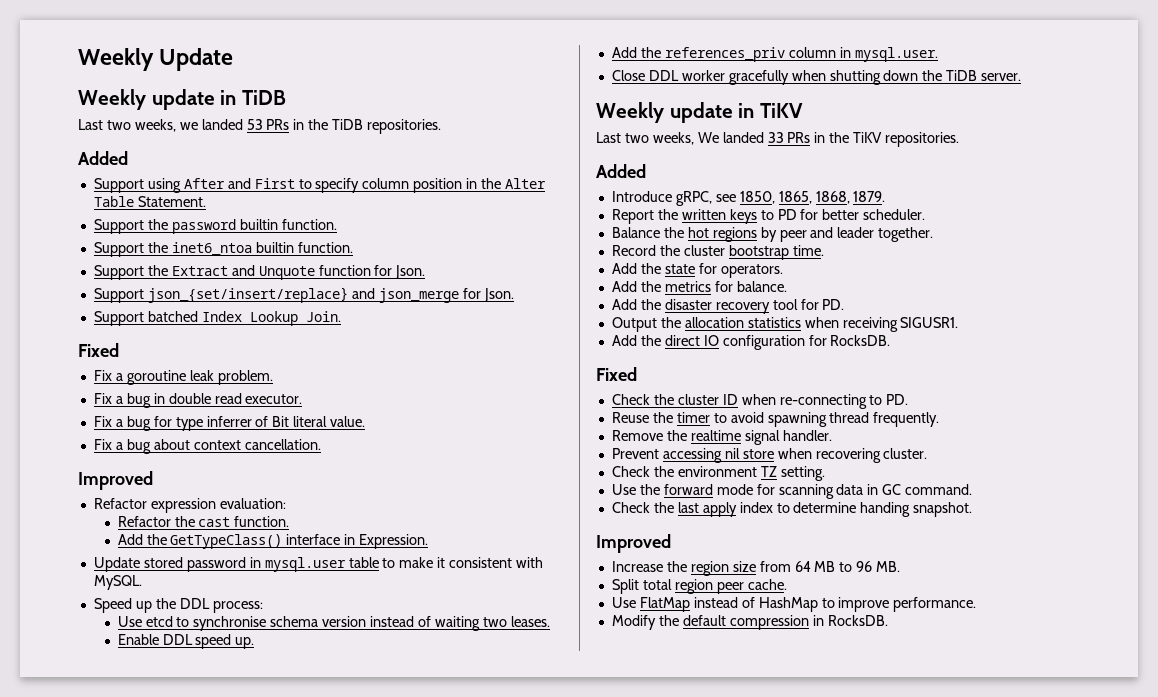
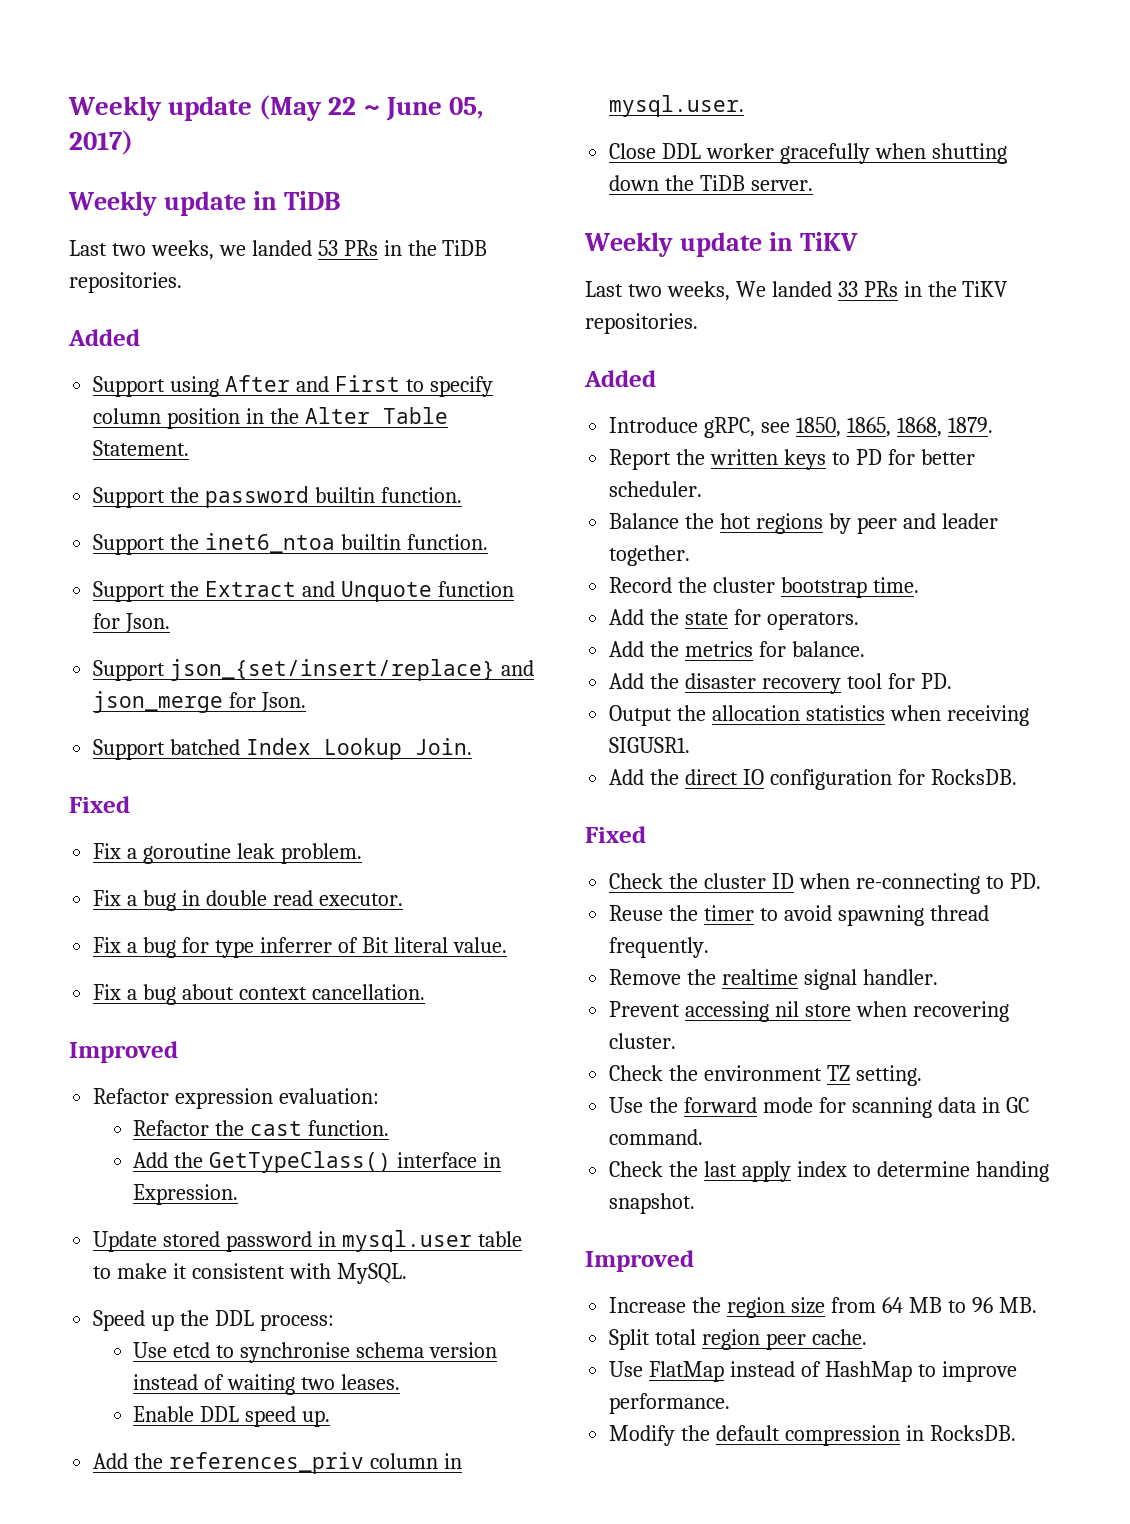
[78,48,234,71] Weekly Update -> [68,95,483,121] [69,130,133,155] Weekly update (May 22 ~ June 05, 2017)

